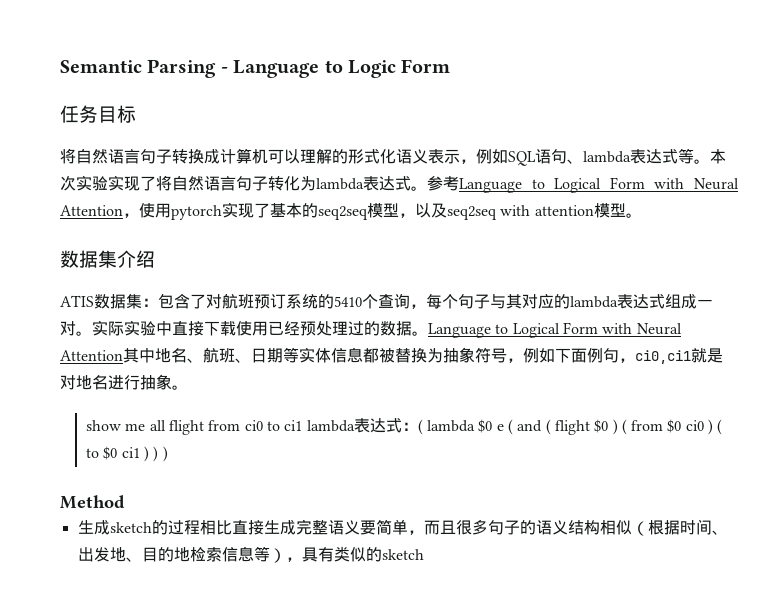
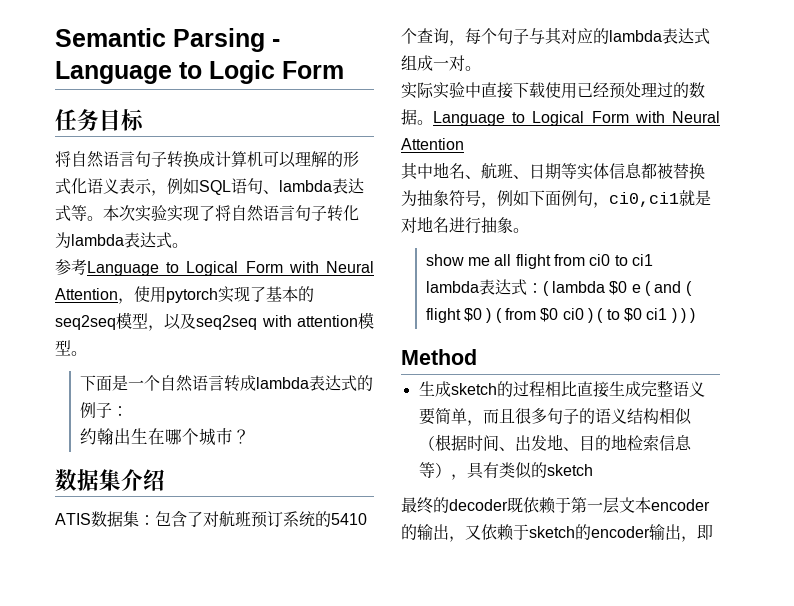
(427, 188) none -> (188, 245) //
(642, 215) none -> [79,375,373,392] [79,402,128,418] [79,428,250,446] // 下面是一个自然语言转成lambda表达式的例子： // 约翰出生在哪个城市？
(92, 333) none -> (481, 68) //
(123, 355) none -> (464, 144) //
(303, 425) none -> (653, 260) //
(424, 554) none -> [401,497,710,514] [401,524,713,542] // 最终的decoder既依赖于第一层文本encoder的输出，又依赖于sketch的encoder输出，即

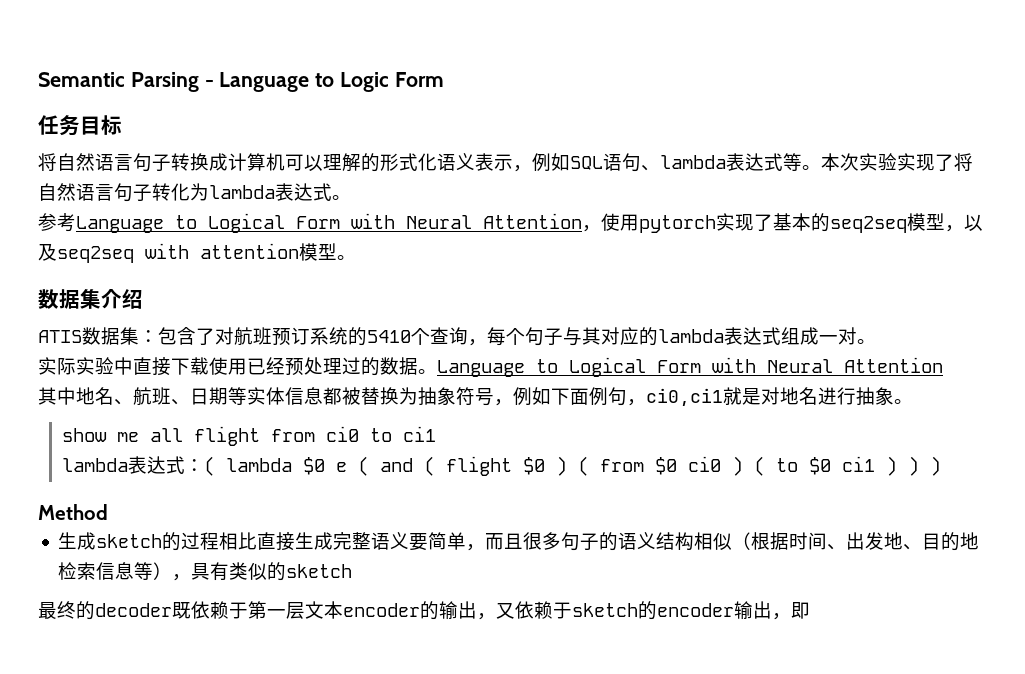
[79,375,373,392] [79,402,128,418] [79,428,250,446] // 下面是一个自然语言转成lambda表达式的例子： // 约翰出生在哪个城市？ -> (356, 257) none

